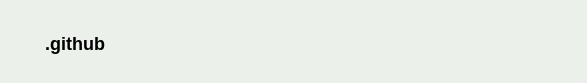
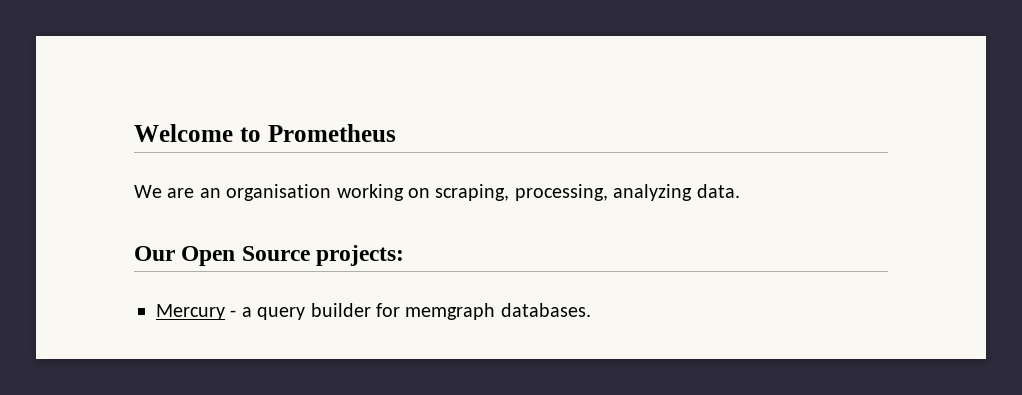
[45,37,105,54] .github -> [134,124,396,142] [134,184,740,201] [134,245,405,266] [156,303,591,320] Welcome to Prometheus // We are an organisation working on scraping, processing, analyzing data. // Our Open Source projects: // Mercury - a query builder for memgraph databases.

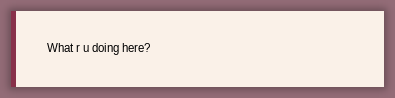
[134,124,396,142] [134,184,740,201] [134,245,405,266] [156,303,591,320] Welcome to Prometheus // We are an organisation working on scraping, processing, analyzing data. // Our Open Source projects: // Mercury - a query builder for memgraph databases. -> [47,43,151,55] What r u doing here?

